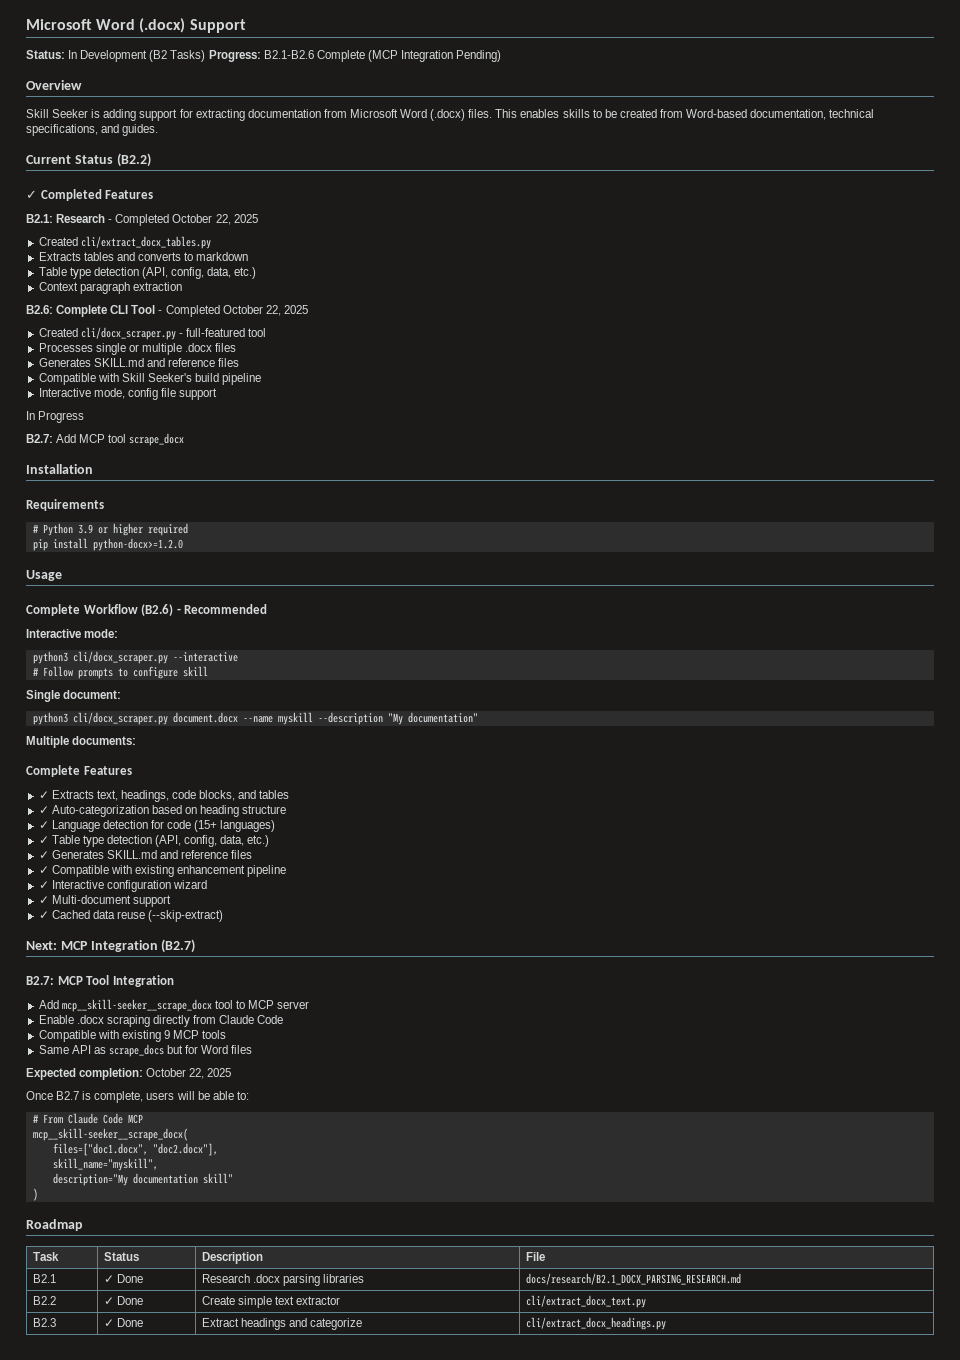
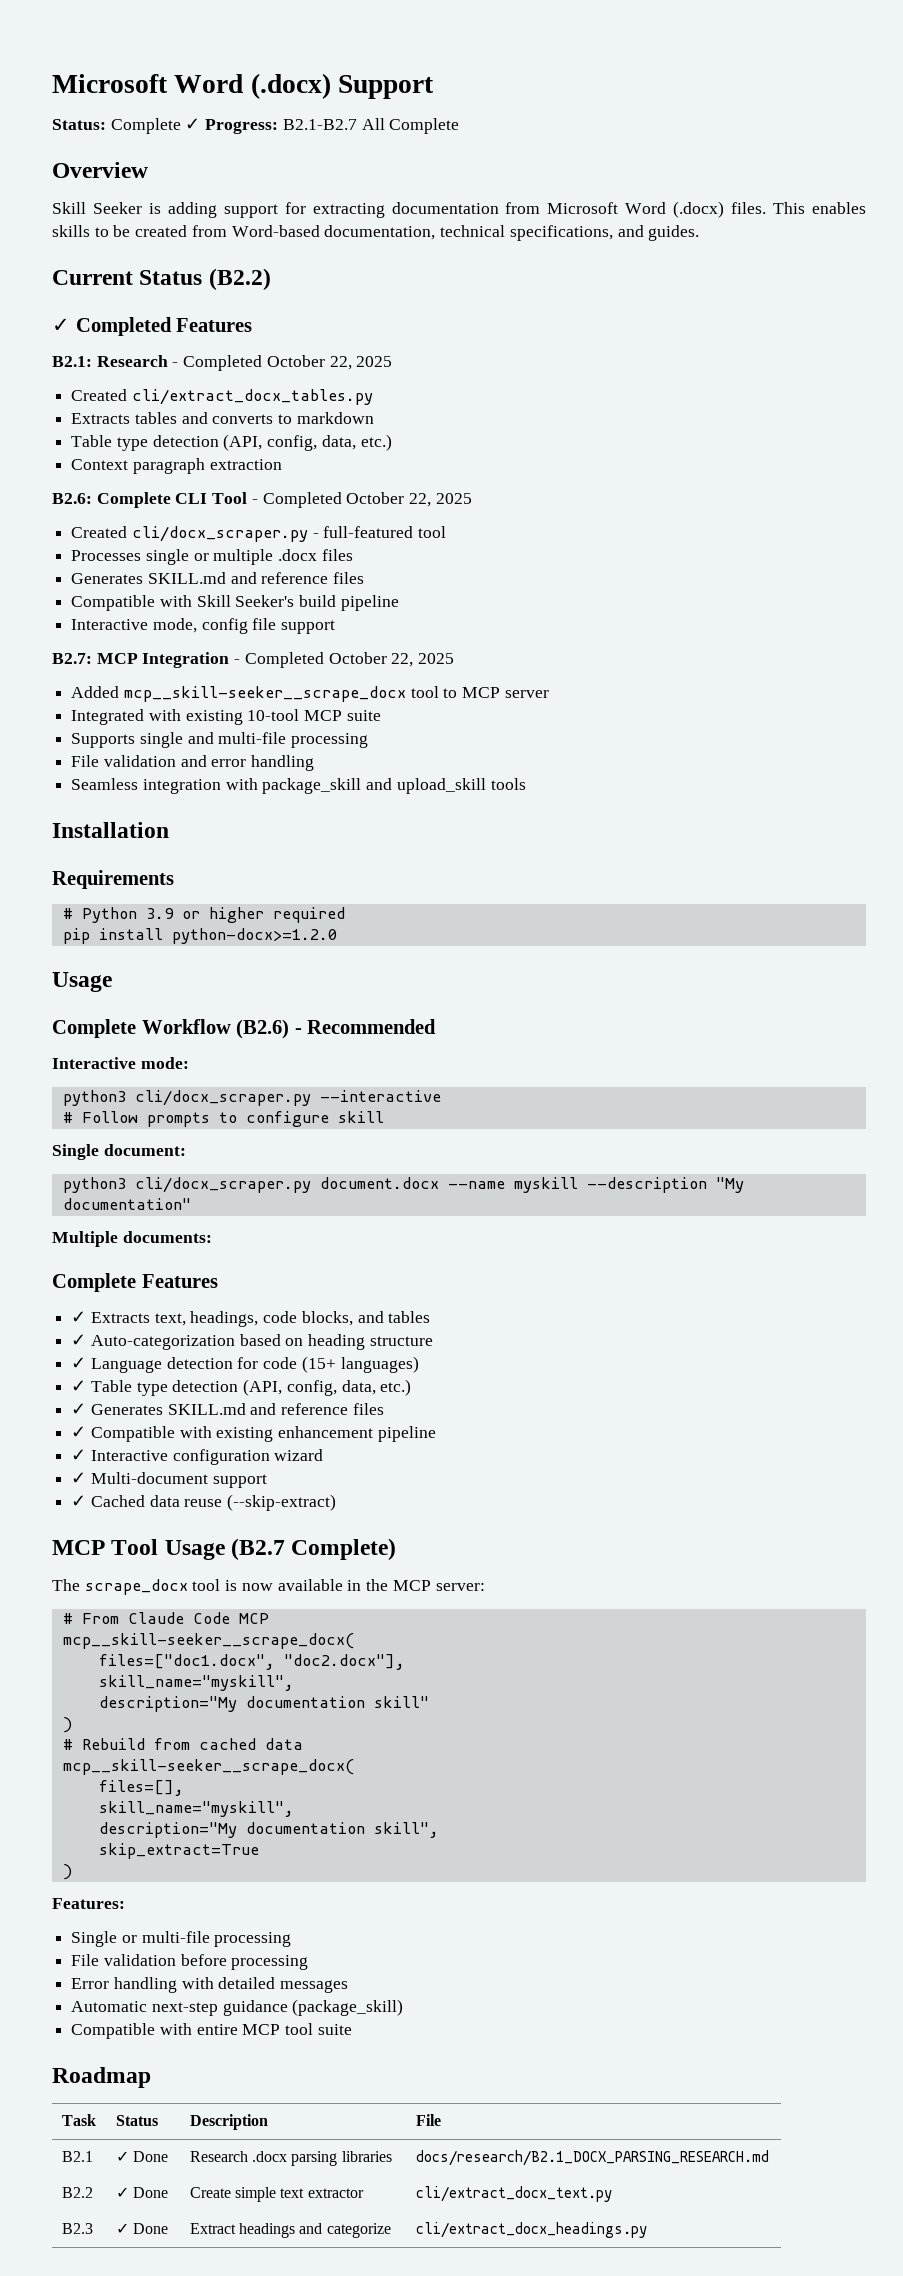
[68,50,502,62] In Development (B2 Tasks) Progress: B2.1-B2.6 Complete (MCP Integration Pending) -> [110,118,460,134] Complete ✓ Progress: B2.1-B2.7 All Complete
[26,411,85,423] [26,433,185,446] In Progress // B2.7: Add MCP tool scrape_docx -> [52,652,455,668] [71,686,549,702] [71,709,381,725] [71,732,369,748] [71,755,315,771] [71,778,526,794] B2.7: MCP Integration - Completed October 22, 2025 // Added mcp__skill-seeker__scrape_docx tool to MCP server // Integrated with existing 10-tool MCP suite // Supports single and multi-file processing // File validation and error handling // Seamless integration with package_skill and upload_skill tools
[26,939,196,953] [26,975,174,987] [38,999,310,1012] [38,1015,284,1027] [38,1030,227,1042] [38,1044,253,1057] [26,1068,232,1080] [26,1091,249,1103] Next: MCP Integration (B2.7) // B2.7: MCP Tool Integration // Add mcp__skill-seeker__scrape_docx tool to MCP server // Enable .docx scraping directly from Claude Code // Compatible with existing 9 MCP tools // Same API as scrape_docs but for Word files // Expected completion: October 22, 2025 // Once B2.7 is complete, users will be able to: -> [52,1538,397,1560] [52,1579,485,1595] MCP Tool Usage (B2.7 Complete) // The scrape_docx tool is now available in the MCP server:
(38, 1194) none -> [62,1738,303,1750] [62,1759,354,1775] [98,1780,184,1796] [98,1801,294,1817] [98,1822,439,1838] [98,1843,259,1859] [62,1864,72,1880] [52,1898,125,1909] [71,1931,292,1947] [71,1954,309,1970] [71,1977,349,1993] [71,1999,404,2016] [71,2023,352,2039] // # Rebuild from cached data // mcp__skill-seeker__scrape_docx( // files=[], // skill_name="myskill", // description="My documentation skill", // skip_extract=True // ) // Features: // Single or multi-file processing // File validation before processing // Error handling with detailed messages // Automatic next-step guidance (package_skill) // Compatible with entire MCP tool suite

